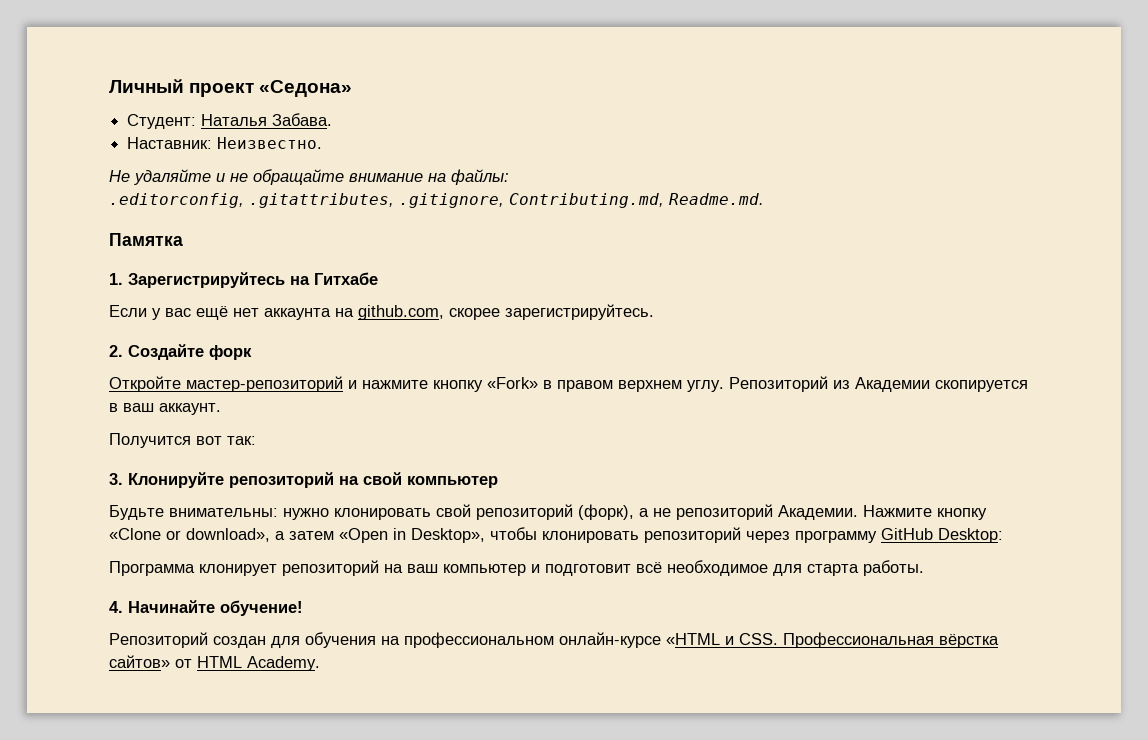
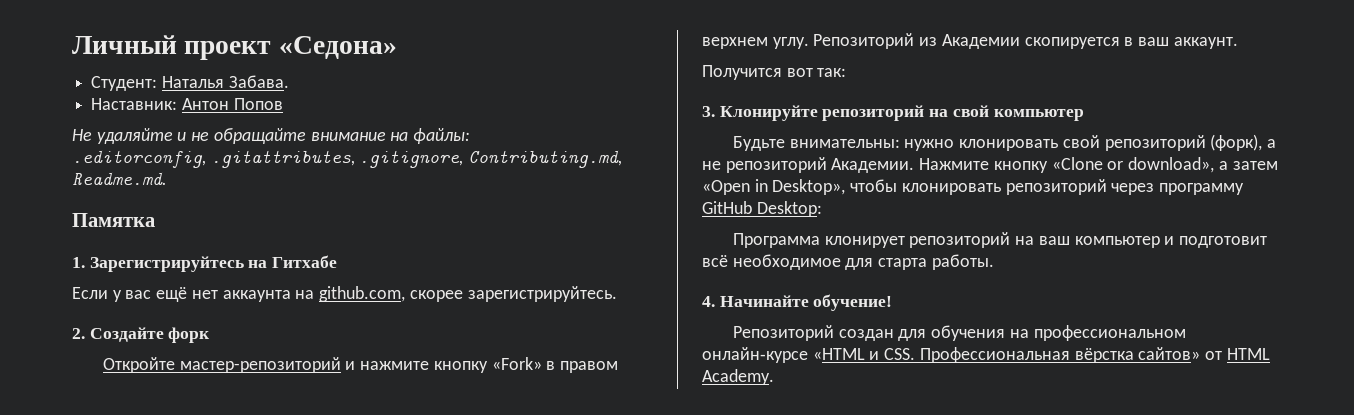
[217,137,323,149] Неизвестно. -> [181,98,283,110] Антон Попов

